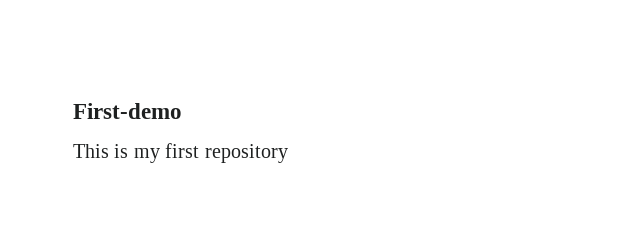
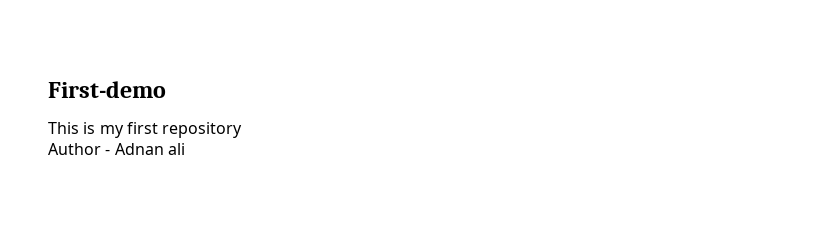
(288, 153) none -> [48,143,185,155] // Author - Adnan ali

